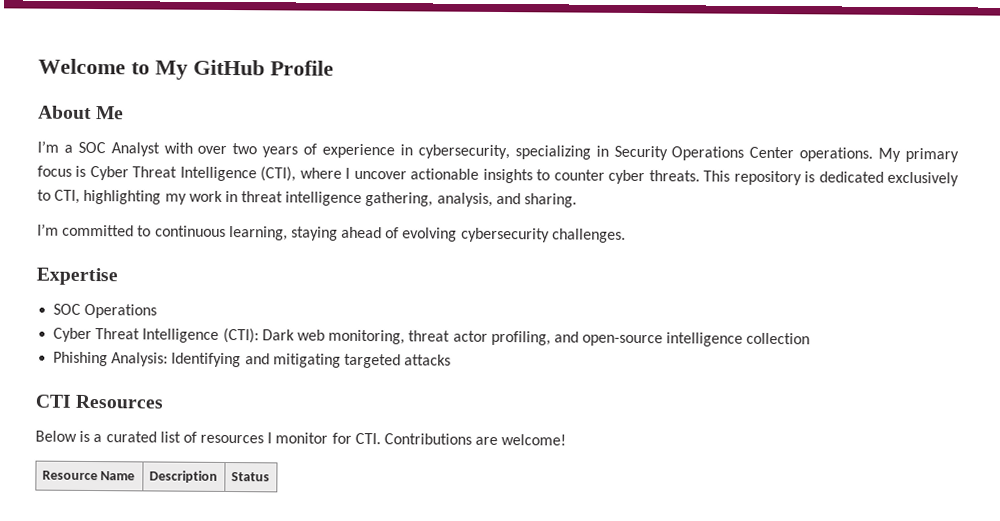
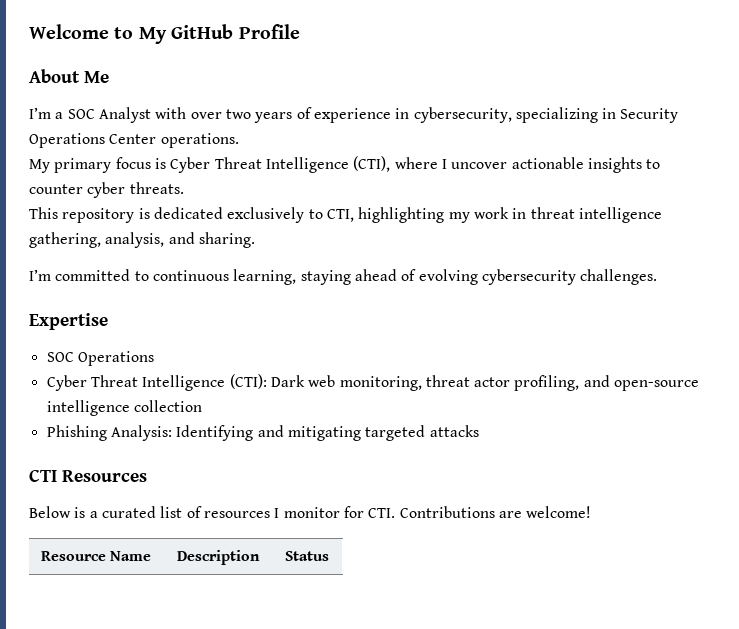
(874, 154) none -> (239, 140) //
(700, 176) none -> (184, 188) //

